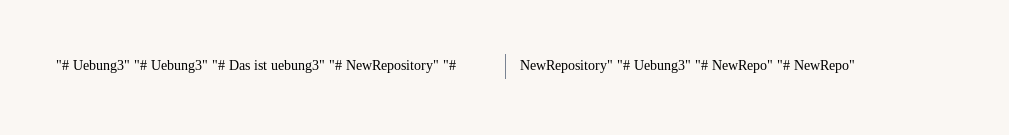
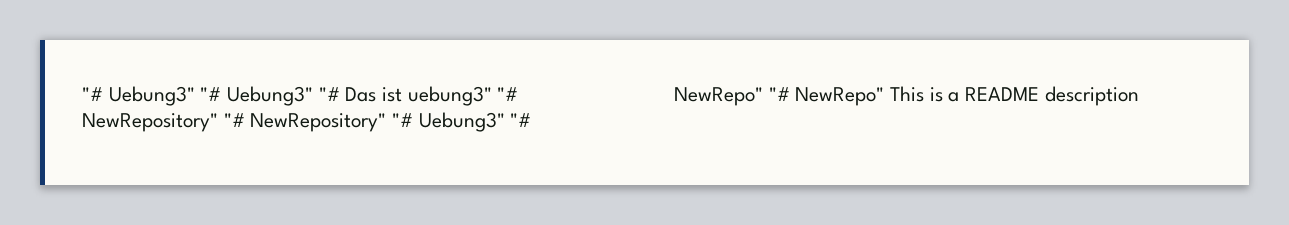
(855, 66) none -> [890,86,1139,106] This is a README description

